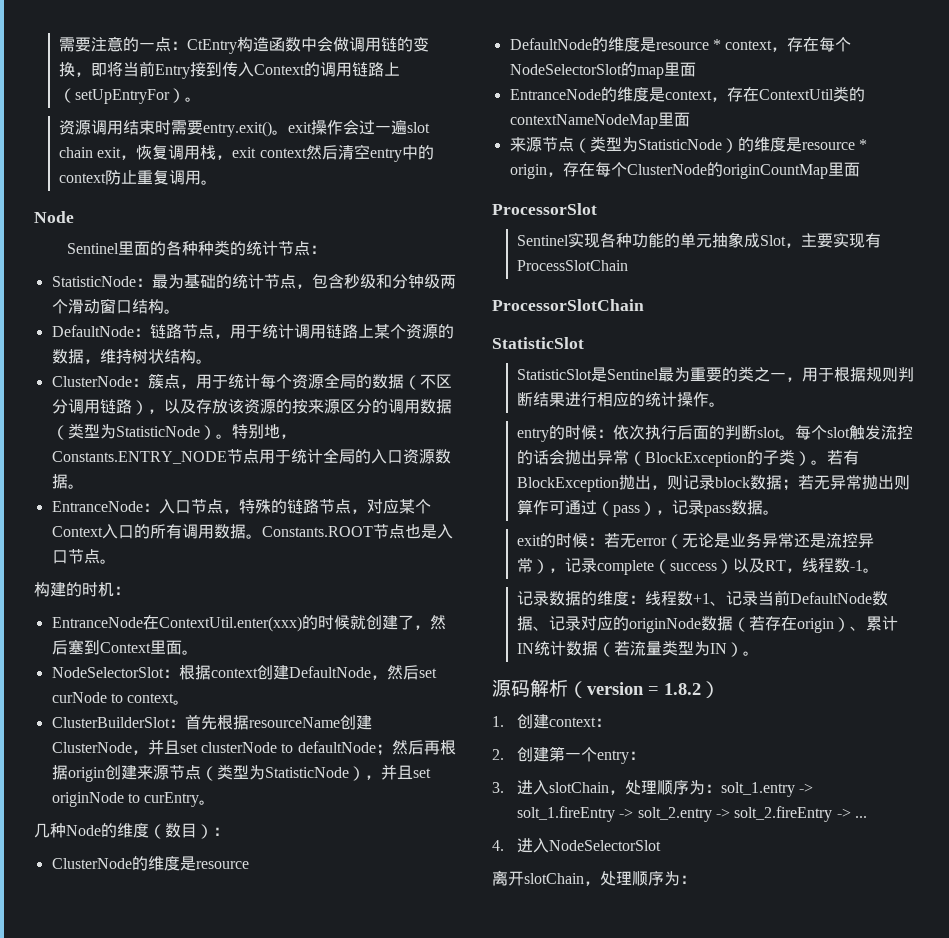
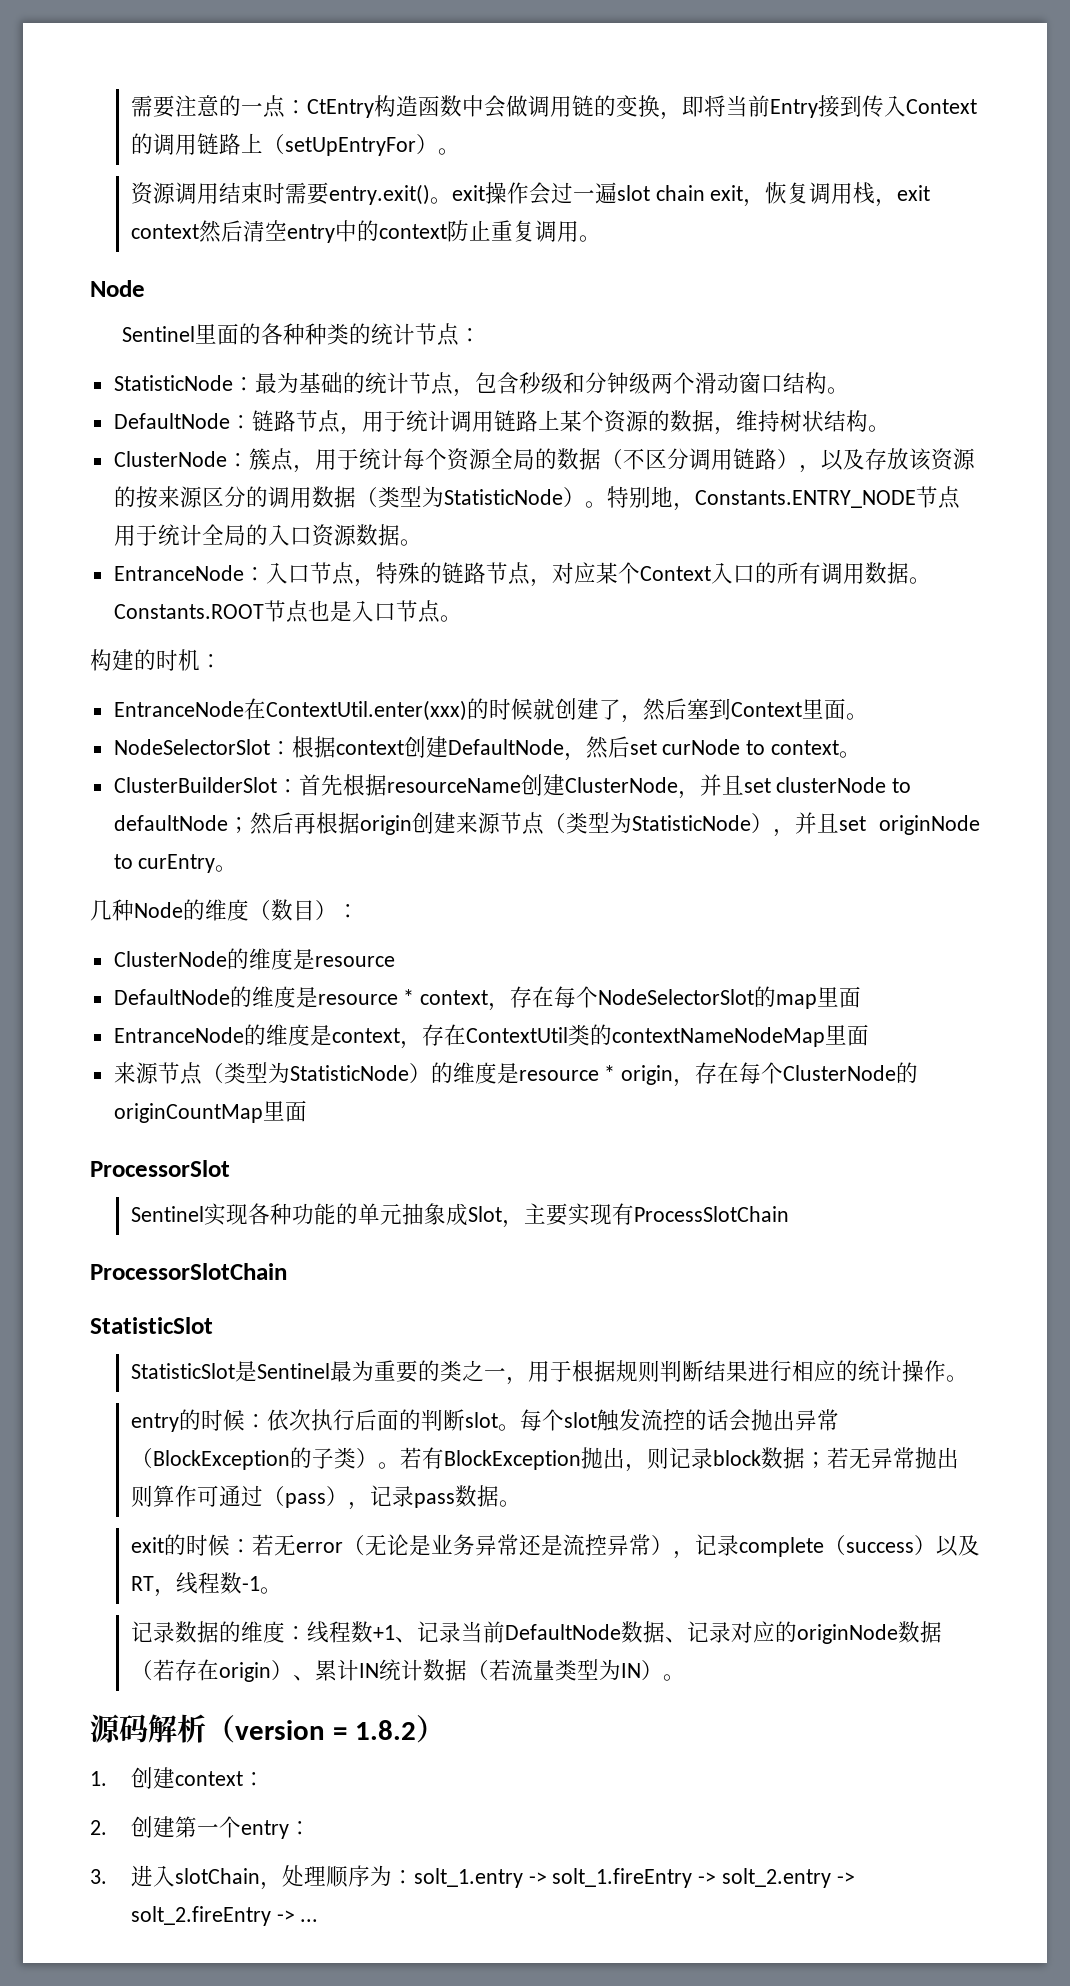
[492,838,662,853] [492,870,696,886] // 4.进入NodeSelectorSlot // 离开slotChain，处理顺序为： -> (319, 1920) none

